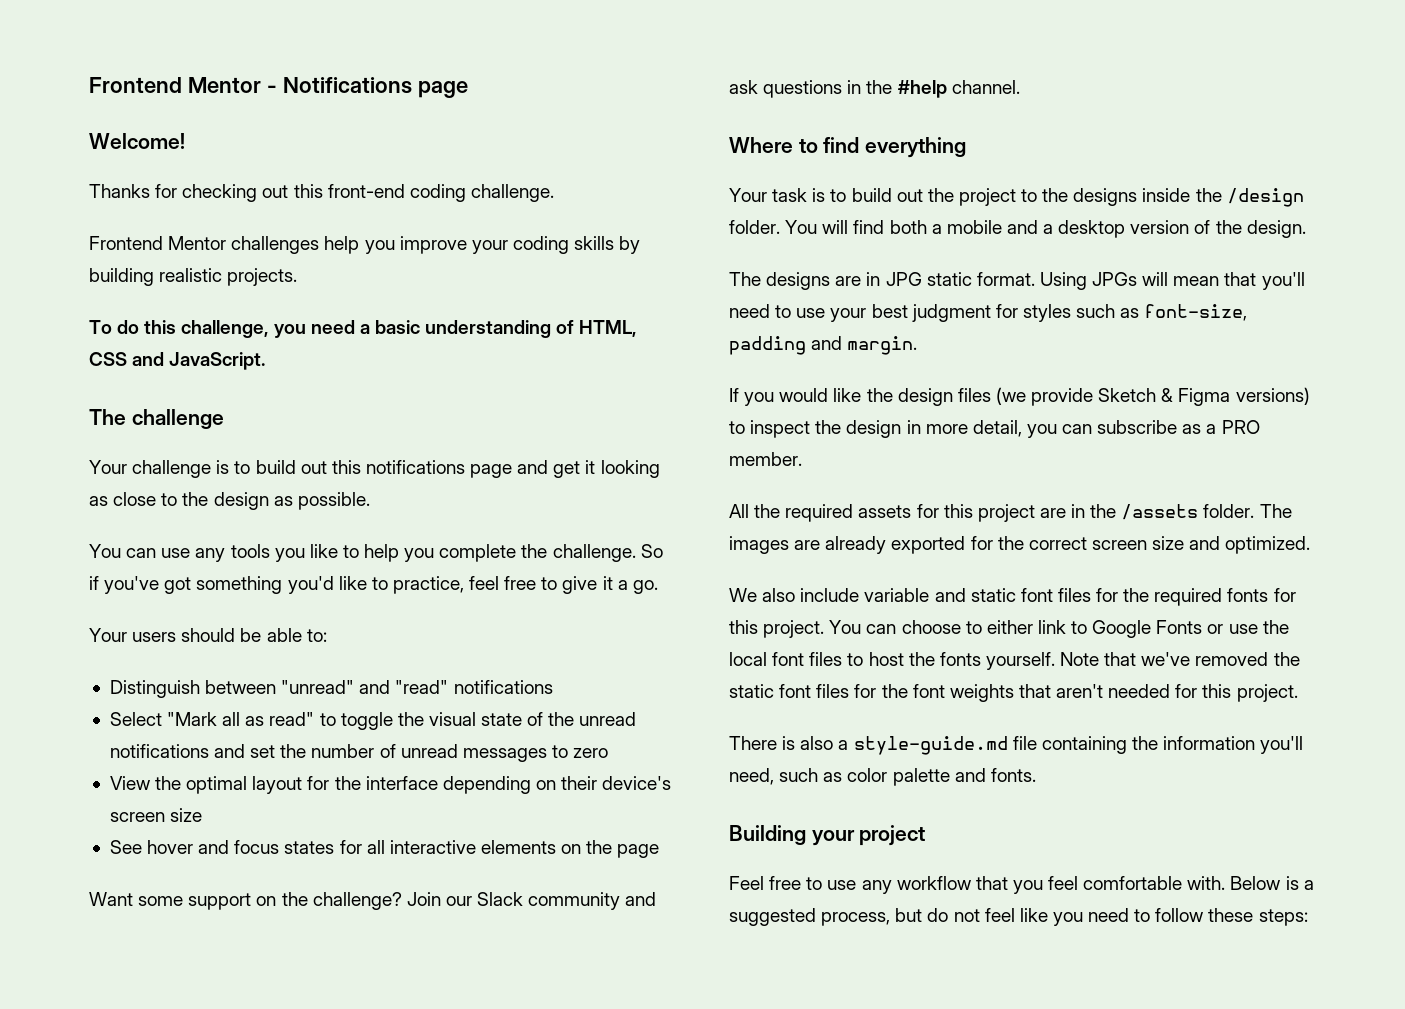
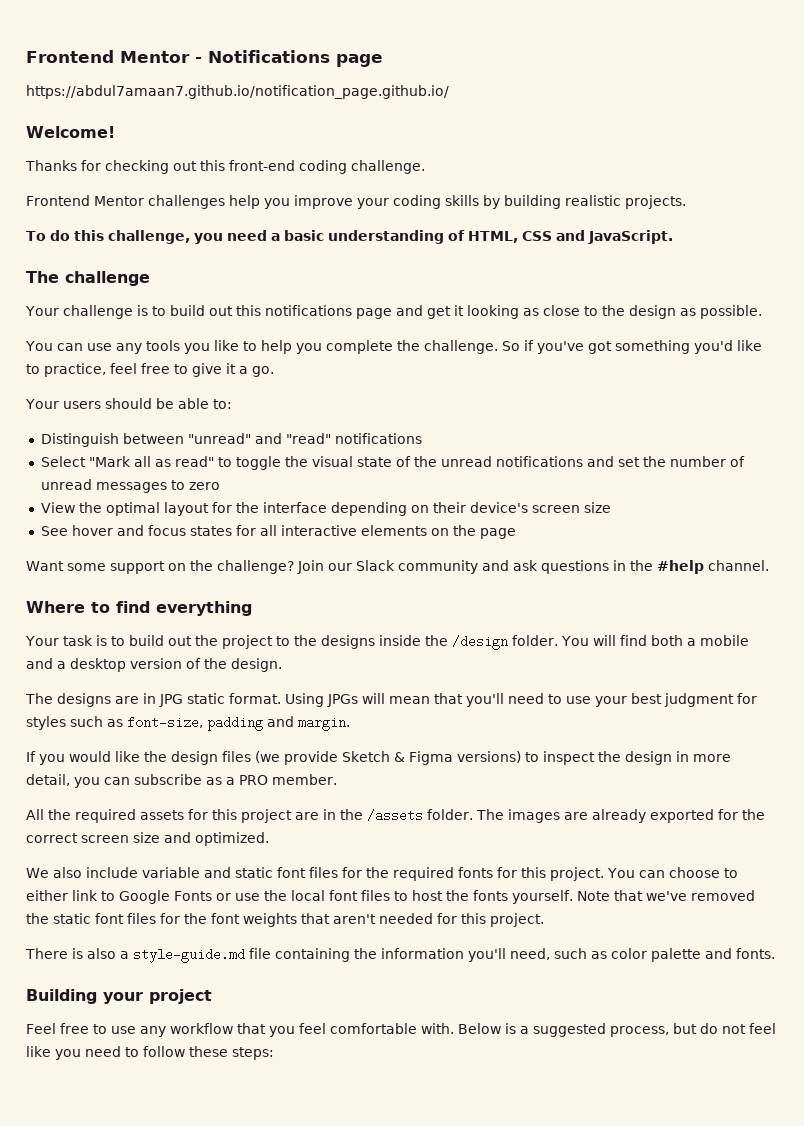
(468, 89) none -> [26,85,449,99] // https://abdul7amaan7.github.io/notification_page.github.io/

